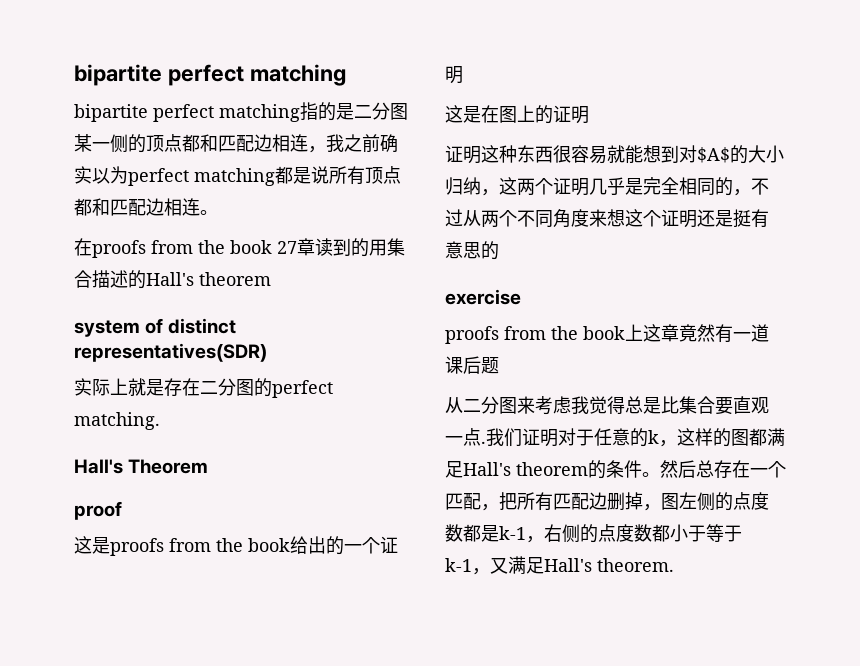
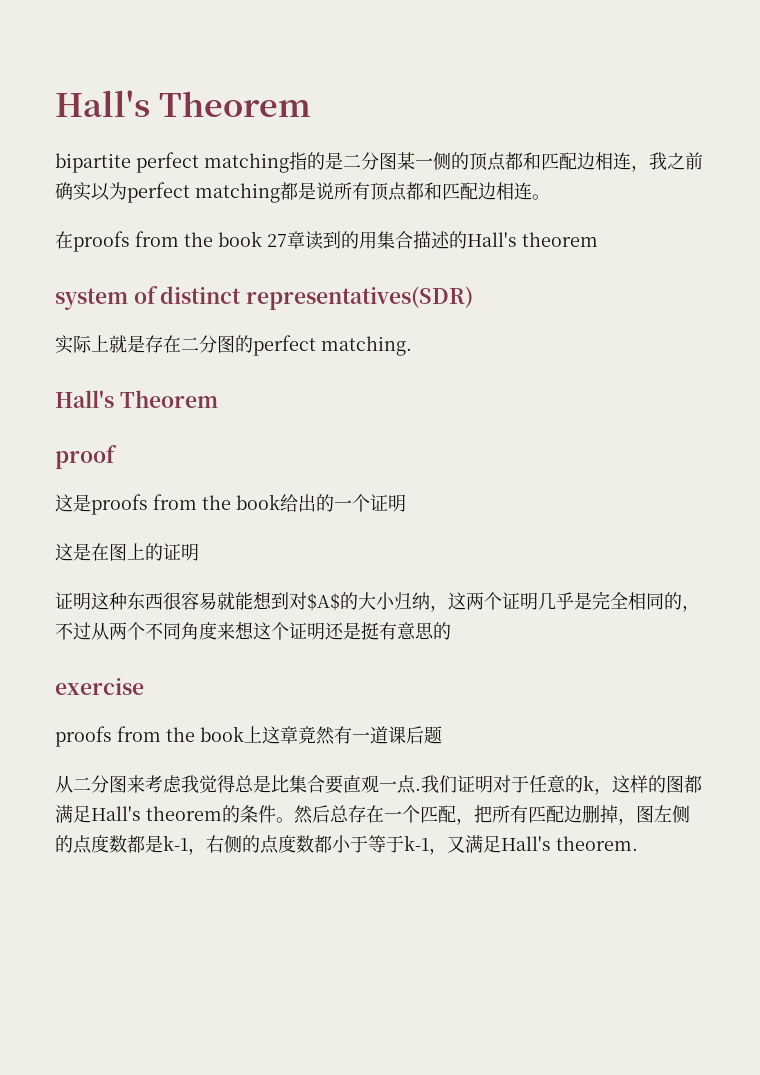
[74,64,346,86] bipartite perfect matching -> [55,90,311,117] Hall's Theorem

